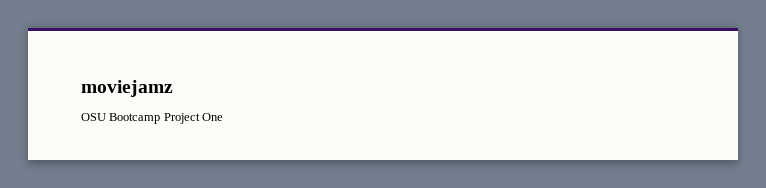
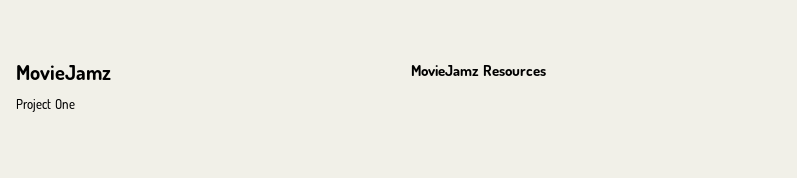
[81,80,173,97] [81,113,161,124] moviejamz // OSU Bootcamp -> [16,65,111,80] MovieJamz //
(224, 117) none -> [411,65,547,76] // MovieJamz Resources

